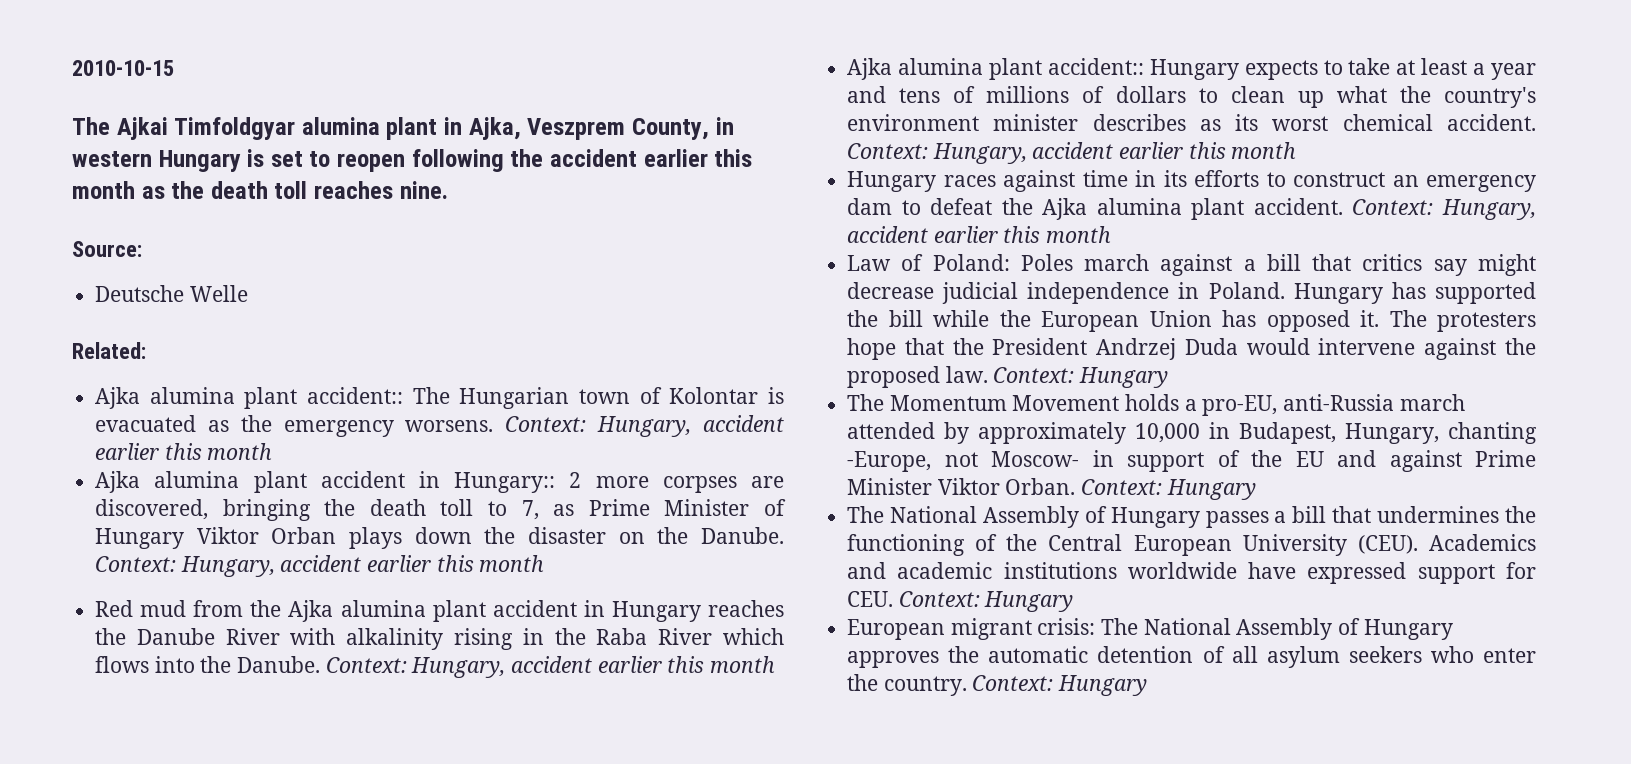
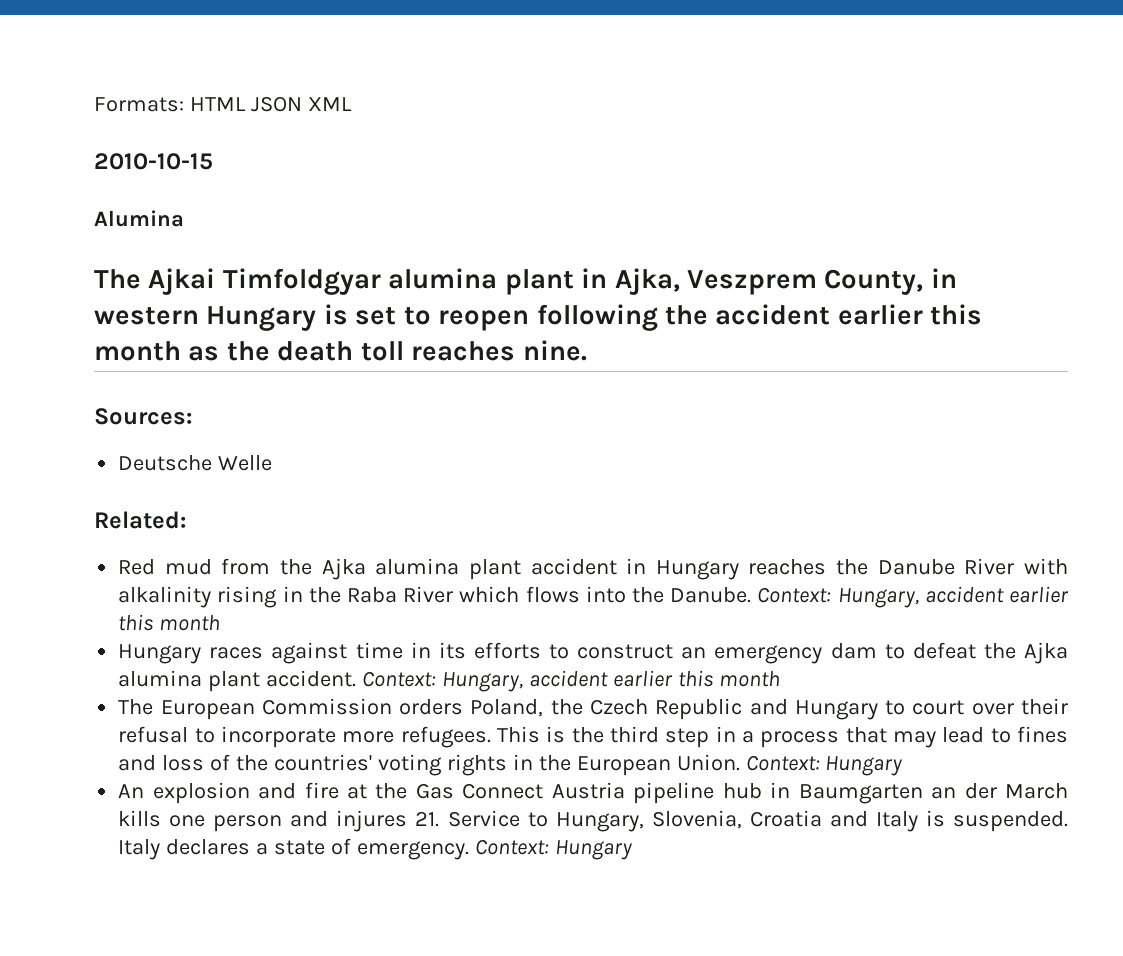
(72, 68) none -> [94,96,352,112] Formats: HTML JSON XML //
(174, 68) none -> [94,210,184,227] // Alumina
[72,241,142,257] Source: -> [94,408,192,425] Sources:
[95,387,784,409] [95,415,784,437] [95,443,273,460] [95,471,784,493] [95,499,786,521] [95,527,784,549] [95,555,545,577] // Ajka alumina plant accident:: The Hungarian town of Kolontar is evacuated as the emergency worsens. Context: Hungary, accident earlier this month // Ajka alumina plant accident in Hungary:: 2 more corpses are discovered, bringing the death toll to 7, as Prime Minister of Hungary Viktor Orban plays down the disaster on the Danube. Context: Hungary, accident earlier this month -> (186, 520) none
[847,58,1536,80] [847,86,1536,108] [847,114,1536,131] [847,142,1297,164] // Ajka alumina plant accident:: Hungary expects to take at least a year and tens of millions of dollars to clean up what the country's environment minister describes as its worst chemical accident. Context: Hungary, accident earlier this month -> (221, 623) none
[847,254,1536,276] [847,282,1536,304] [847,310,1536,332] [847,338,1536,360] [847,366,1169,388] [847,394,1465,416] [847,422,1537,444] [847,450,1536,472] [847,478,1256,500] [847,506,1536,528] [847,534,1536,556] [847,562,1536,584] [847,591,1074,612] [847,618,1453,640] [847,646,1536,668] [847,674,967,696] Law of Poland: Poles march against a bill that critics say might decrease judicial independence in Poland. Hungary has supported the bill while the European Union has opposed it. The protesters hope that the President Andrzej Duda would intervene against the proposed law. Context: Hungary // The Momentum Movement holds a pro-EU, anti-Russia march attended by approximately 10,000 in Budapest, Hungary, chanting -Europe, not Moscow- in support of the EU and against Prime Minister Viktor Orban. Context: Hungary // The National Assembly of Hungary passes a bill that undermines the functioning of the Central European University (CEU). Academics and academic institutions worldwide have expressed support for CEU. Context: Hungary // European migrant crisis: The National Assembly of Hungary approves the automatic detention of all asylum seekers who enter the country. -> [118,698,1068,720] [118,726,1069,748] [118,754,904,776] [118,782,1069,804] [118,810,1068,832] [118,838,469,860] The European Commission orders Poland, the Czech Republic and Hungary to court over their refusal to incorporate more refugees. This is the third step in a process that may lead to fines and loss of the countries' voting rights in the European Union. Context: Hungary // An explosion and fire at the Gas Connect Austria pipeline hub in Baumgarten an der March kills one person and injures 21. Service to Hungary, Slovenia, Croatia and Italy is suspended. Italy declares a state of emergency.

